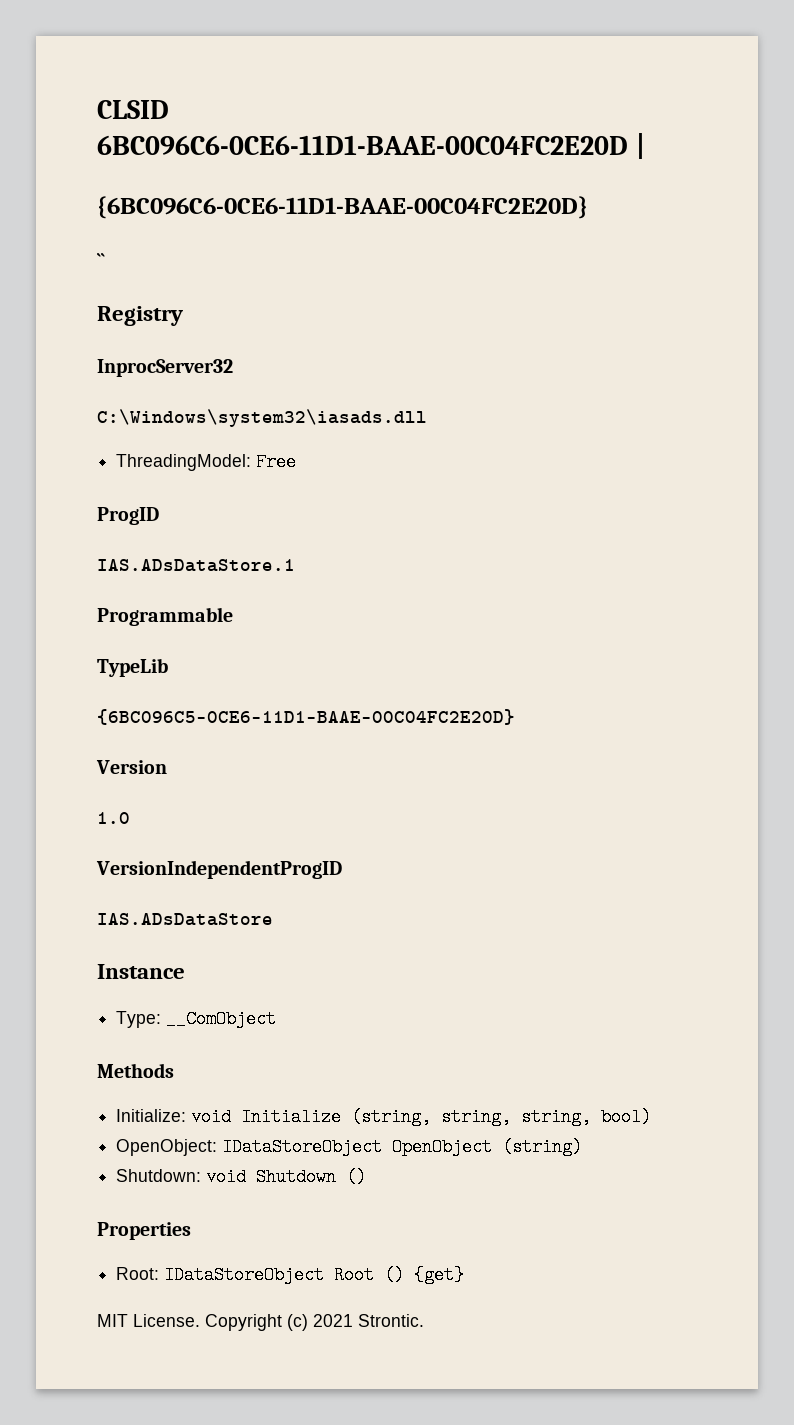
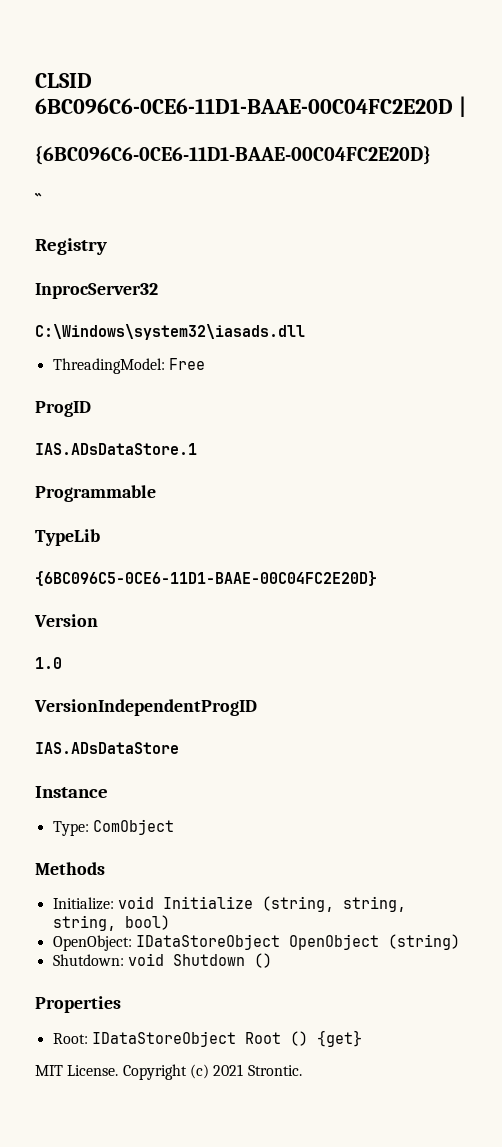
[166,1010,277,1028] __ComObject -> [92,819,174,835] ComObject

